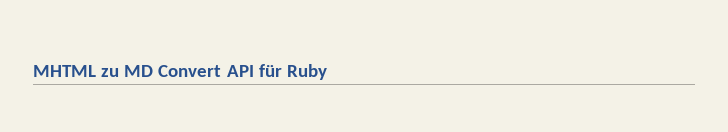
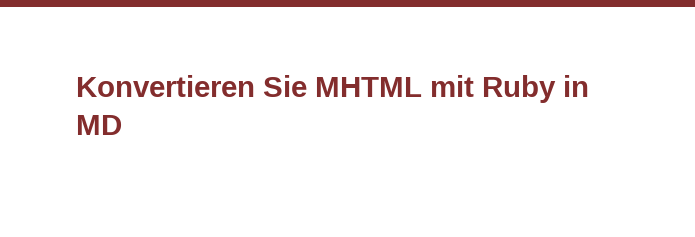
[33,64,327,80] MHTML zu MD Convert API für Ruby -> [76,75,589,103] [76,115,122,135] Konvertieren Sie MHTML mit Ruby in MD

